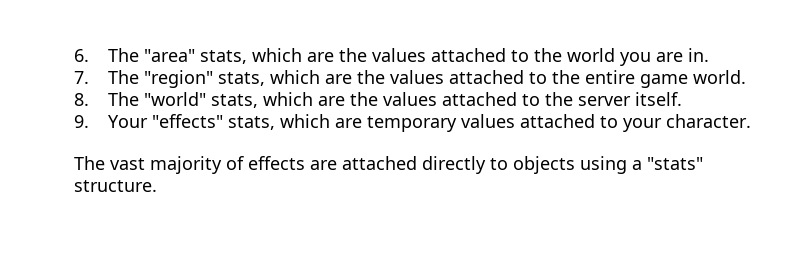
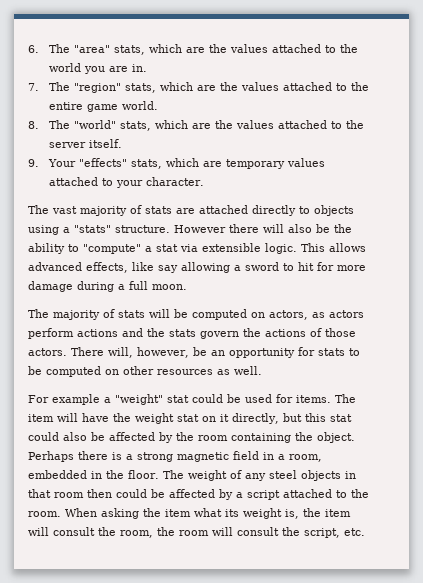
[248,156,305,170] effects -> [145,206,172,214] stats
(157, 186) none -> [174,224,352,233] [28,243,366,254] [28,262,366,273] [28,281,187,292] [28,309,364,320] [28,328,356,339] [28,347,360,358] [28,366,262,377] [28,394,356,405] [28,413,352,424] [28,432,355,443] [28,451,322,462] [28,470,356,481] [28,489,369,500] [28,508,351,519] [28,527,365,538] However there will also be the ability to "compute" a stat via extensible logic. This allows advanced effects, like say allowing a sword to hit for more damage during a full moon. // The majority of stats will be computed on actors, as actors perform actions and the stats govern the actions of those actors. There will, however, be an opportunity for stats to be computed on other resources as well. // For example a "weight" stat could be used for items. The item will have the weight stat on it directly, but this stat could also be affected by the room containing the object. Perhaps there is a strong magnetic field in a room, embedded in the floor. The weight of any steel objects in that room then could be affected by a script attached to the room. When asking the item what its weight is, the item will consult the room, the room will consult the script, etc.

